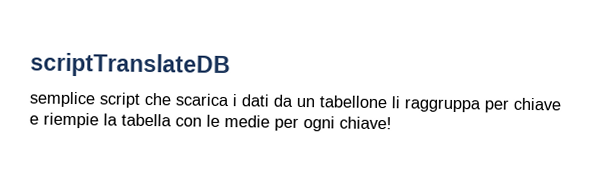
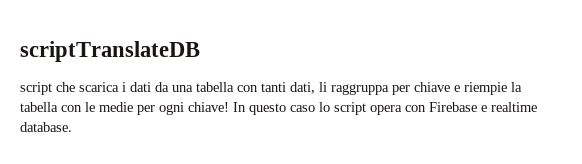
[29,91,96,108] semplice -> (200, 51) none
[296,95,387,109] un tabellone -> [172,82,315,94] una tabella con tanti dati,
(392, 123) none -> [233,102,537,115] [20,122,72,132] In questo caso lo script opera con Firebase e realtime database.

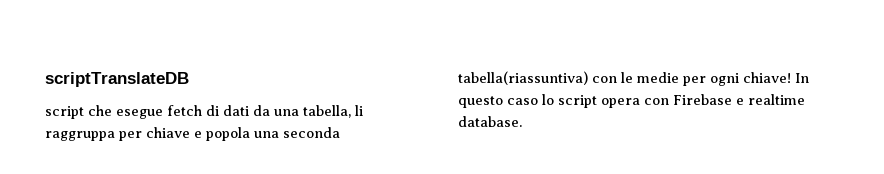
[79,82,315,94] scarica i dati da una tabella con tanti dati, -> [116,105,351,119] esegue fetch di dati da una tabella,
[464,82,522,95] [20,102,58,112] riempie la tabella -> [206,127,340,141] [458,71,588,85] popola una seconda tabella(riassuntiva)

